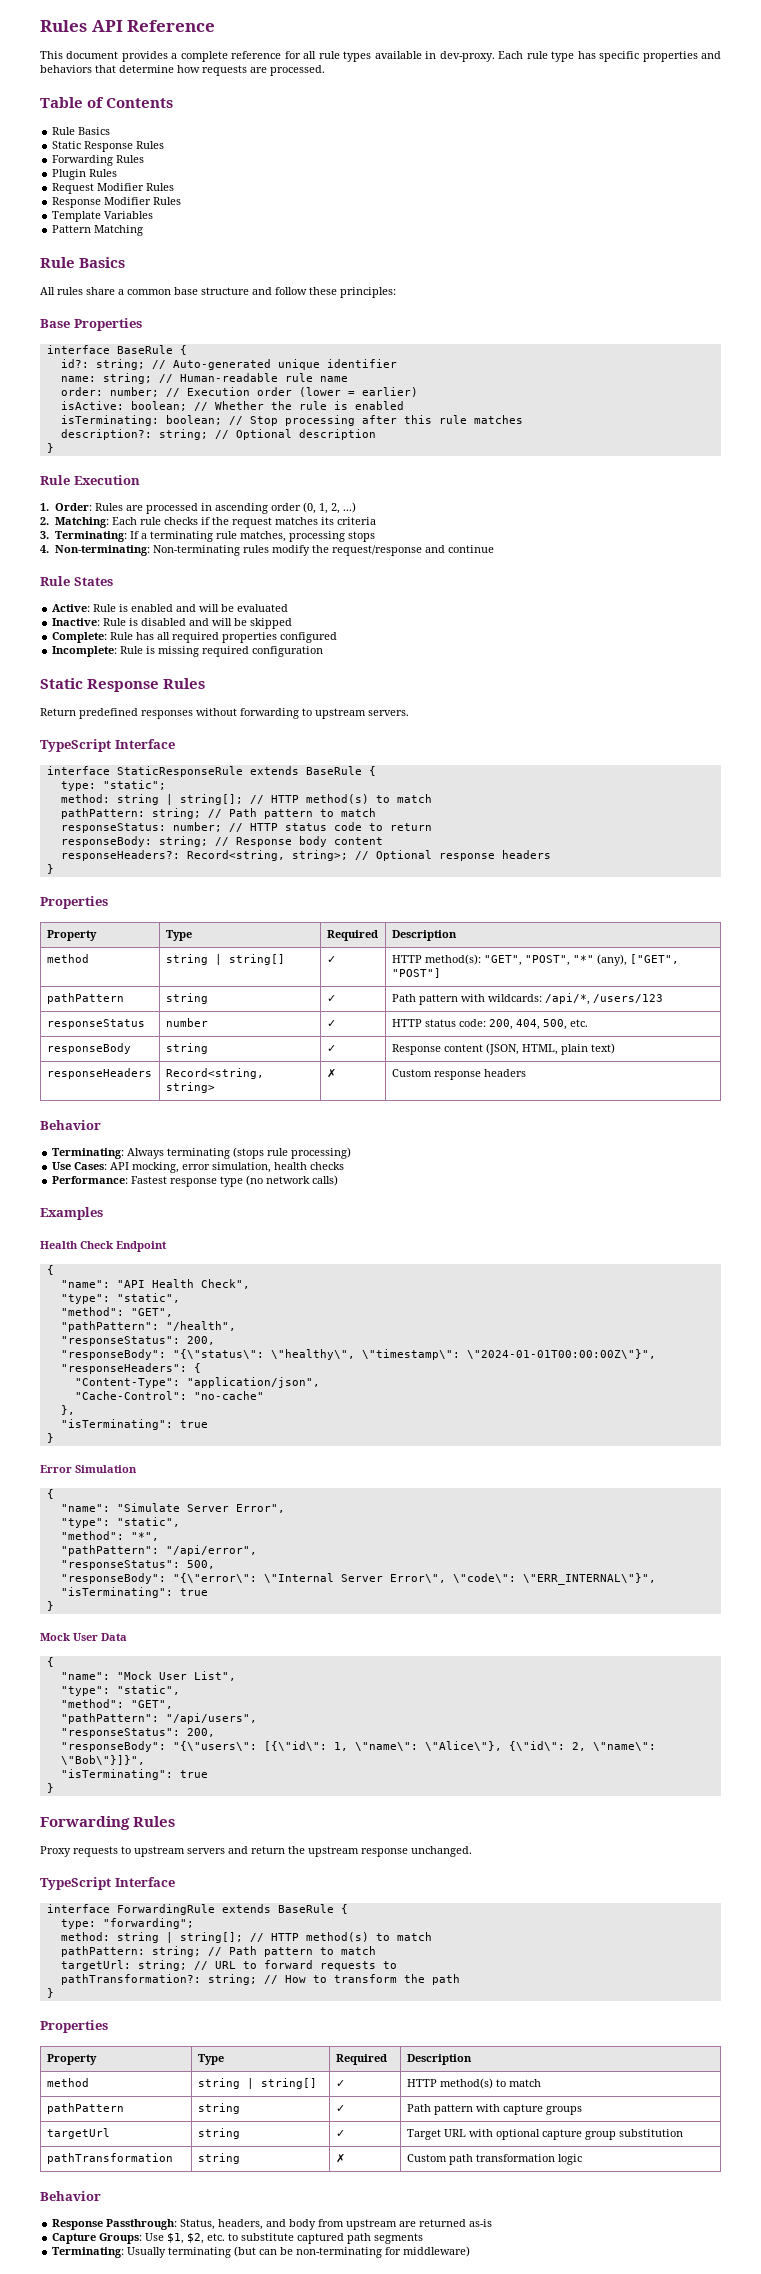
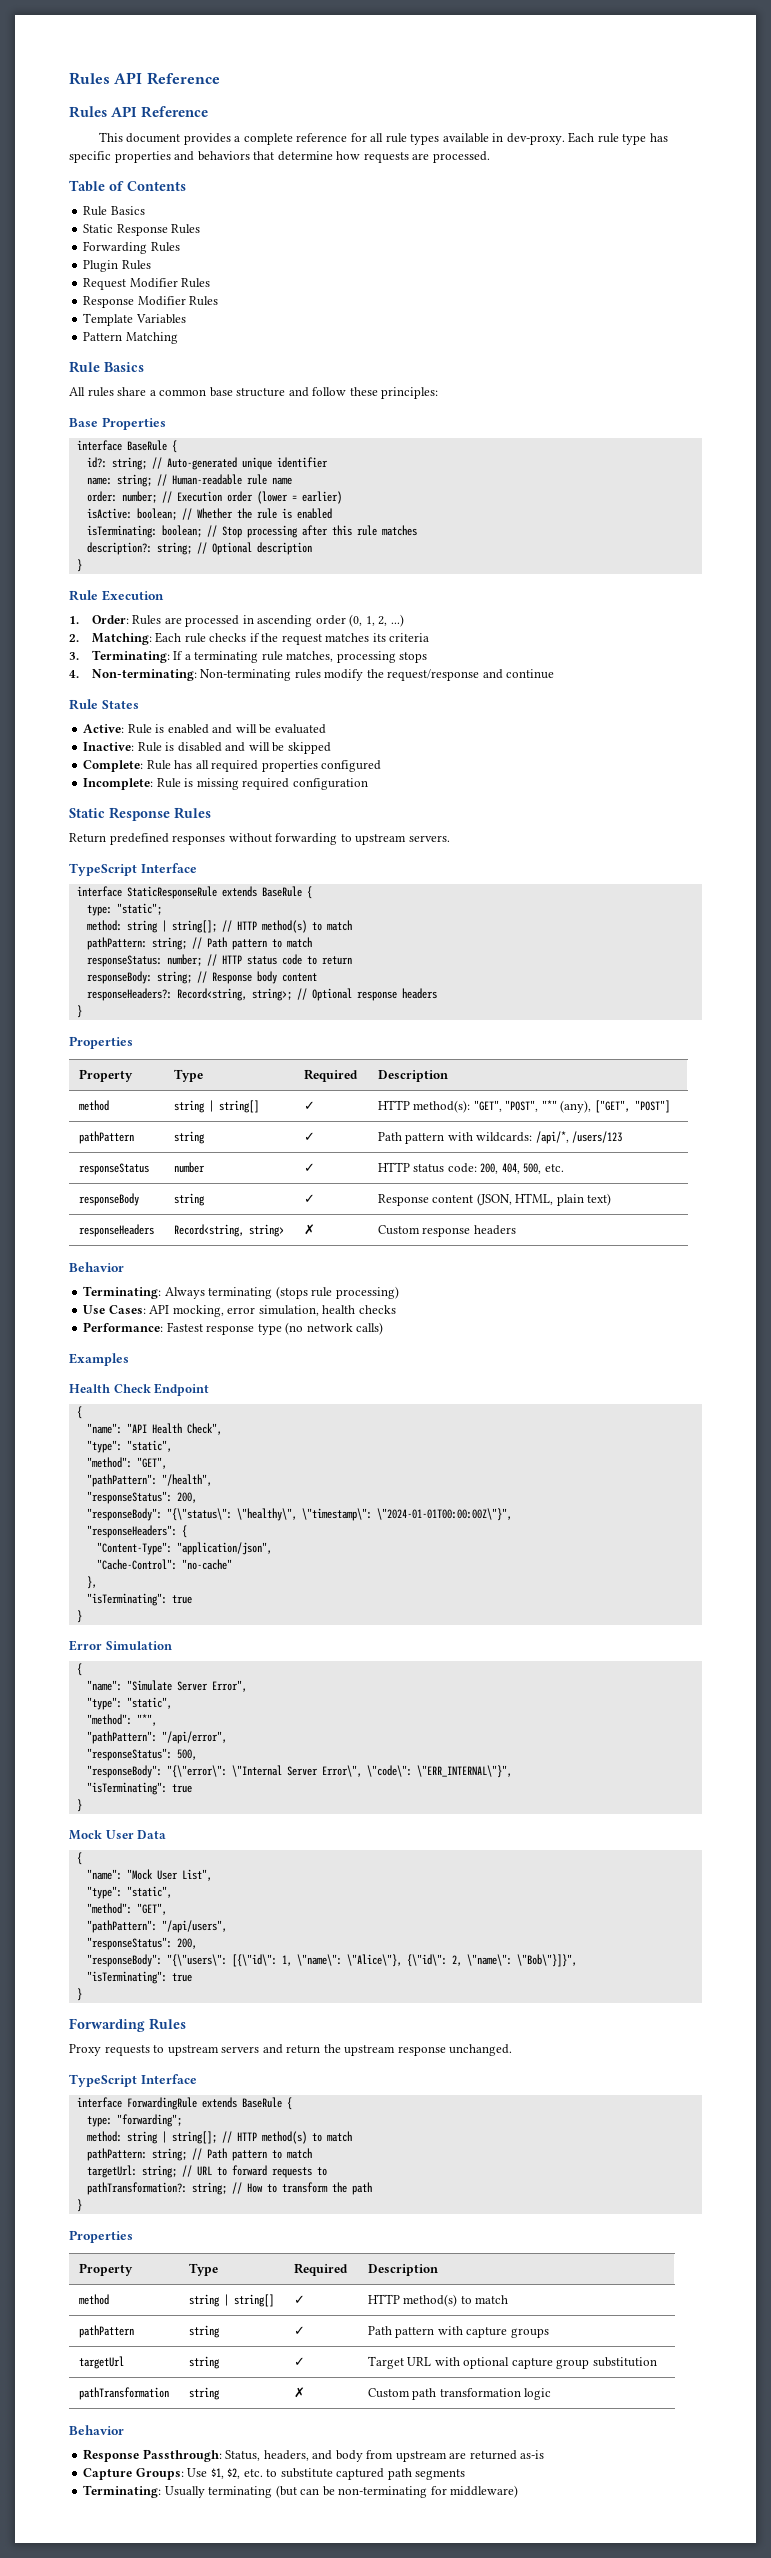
[40,20,216,32] Rules API Reference -> [69,72,220,85] [69,106,209,118] Rules API Reference // Rules API Reference

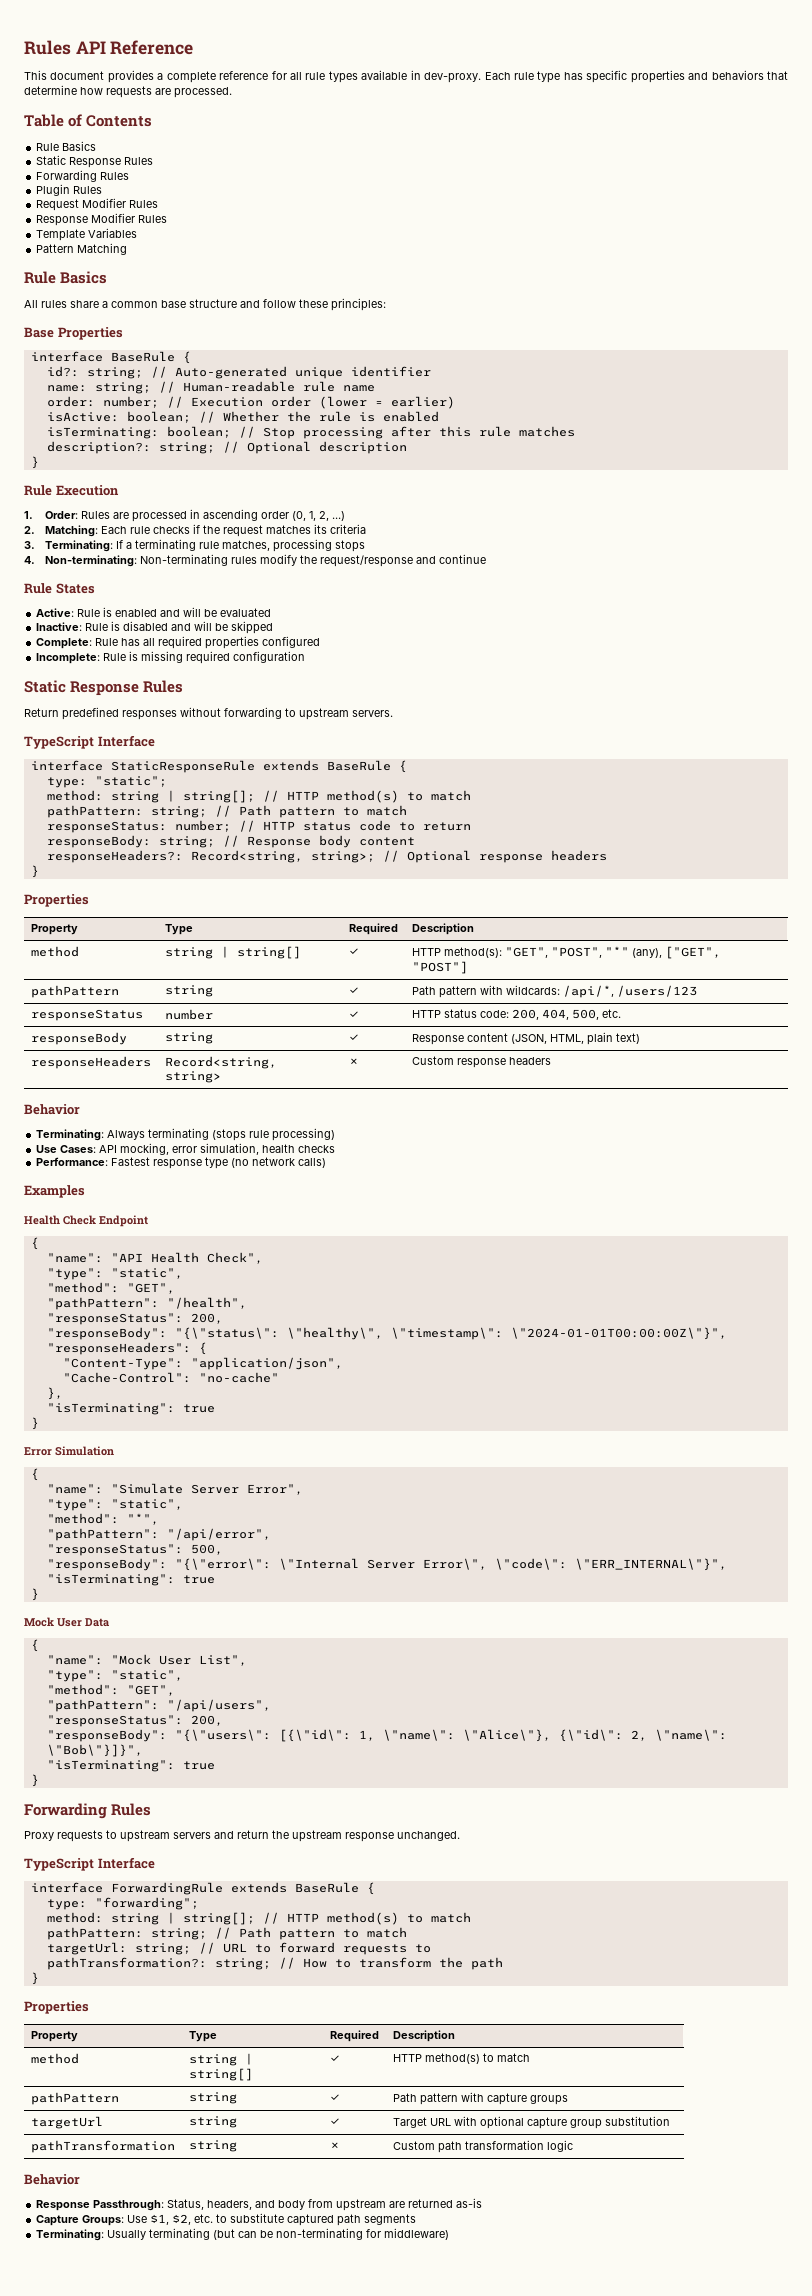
[69,72,220,85] [69,106,209,118] Rules API Reference // Rules API Reference -> [24,40,194,55] Rules API Reference

